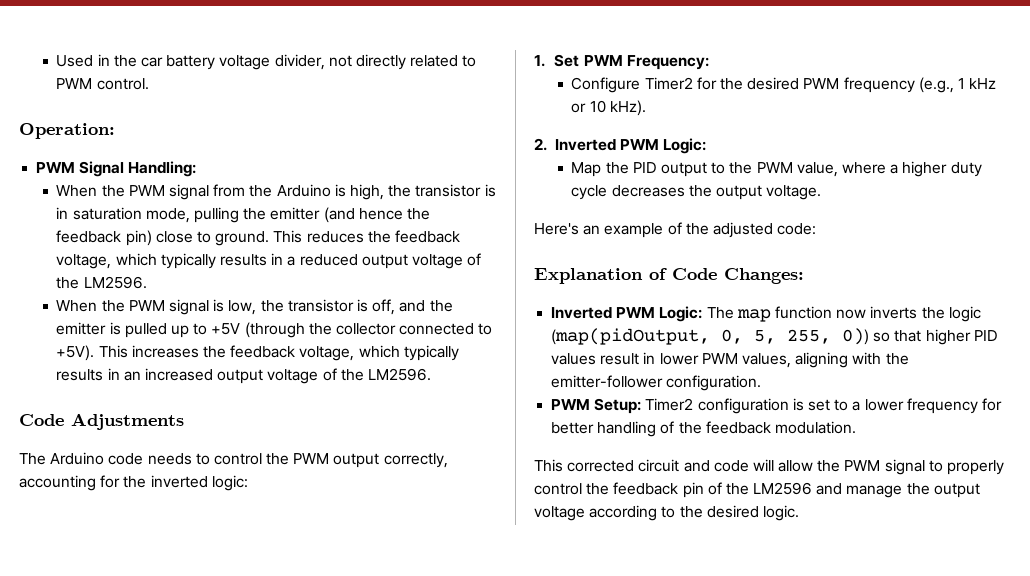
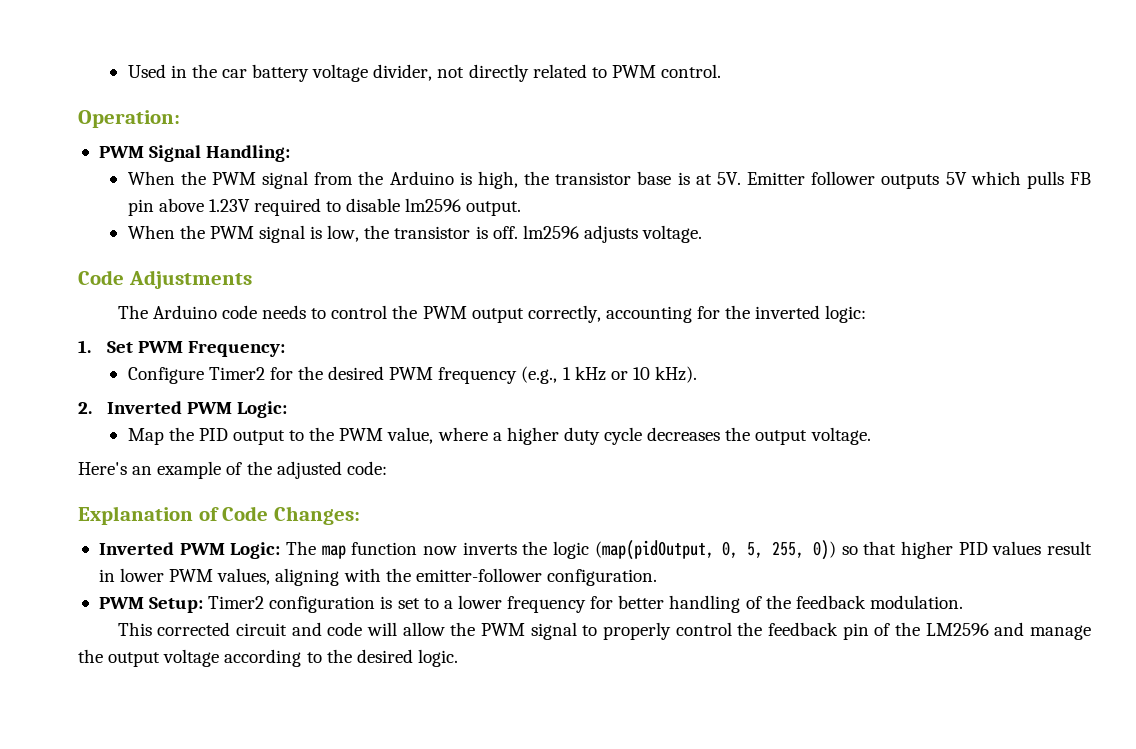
[484,184,496,197] [56,207,430,223] [56,230,460,246] [56,253,482,269] [56,276,147,289] is in saturation mode, pulling the emitter (and hence the feedback pin) close to ground. This reduces the feedback voltage, which typically results in a reduced output voltage of the LM2596. -> [637,171,1092,189] [127,198,522,216] base is at 5V. Emitter follower outputs 5V which pulls FB pin above 1.23V required to disable lm2596 output.
[372,299,453,315] [56,322,493,338] [56,345,459,361] [56,368,431,384] off, and the emitter is pulled up to +5V (through the collector connected to +5V). This increases the feedback voltage, which typically results in an increased output voltage of the LM2596. -> [492,225,703,243] off. lm2596 adjusts voltage.

